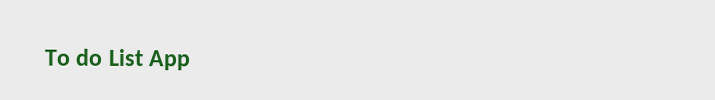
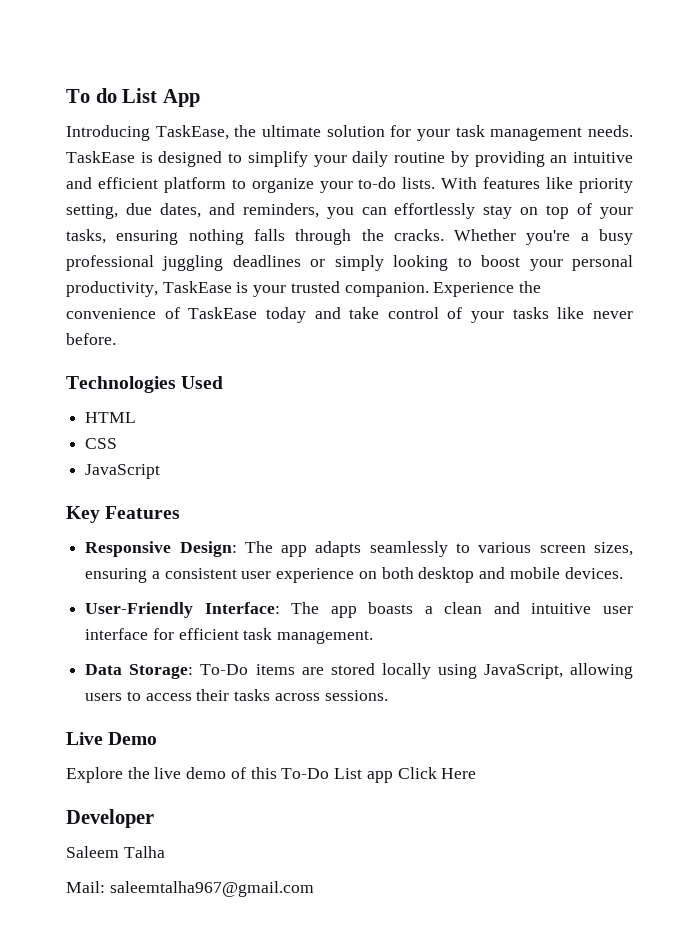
(191, 60) none -> [66,125,634,141] [66,151,634,167] [66,177,634,193] [66,203,634,219] [66,229,633,245] [66,255,634,271] [66,281,542,297] [66,307,633,323] [66,333,116,345] [66,376,224,393] [85,412,137,423] [85,438,118,449] [85,464,161,479] [66,506,181,523] [85,541,633,557] [85,567,623,583] [85,602,633,618] [85,628,374,644] [85,663,633,679] [85,689,388,701] [66,732,158,745] [66,767,477,783] [66,809,154,828] [66,846,165,858] [66,881,314,897] // Introducing TaskEase, the ultimate solution for your task management needs. TaskEase is designed to simplify your daily routine by providing an intuitive and efficient platform to organize your to-do lists. With features like priority setting, due dates, and reminders, you can effortlessly stay on top of your tasks, ensuring nothing falls through the cracks. Whether you're a busy professional juggling deadlines or simply looking to boost your personal productivity, TaskEase is your trusted companion. Experience the convenience of TaskEase today and take control of your tasks like never before. // Technologies Used // HTML // CSS // JavaScript // Key Features // Responsive Design: The app adapts seamlessly to various screen sizes, ensuring a consistent user experience on both desktop and mobile devices. // User-Friendly Interface: The app boasts a clean and intuitive user interface for efficient task management. // Data Storage: To-Do items are stored locally using JavaScript, allowing users to access their tasks across sessions. // Live Demo // Explore the live demo of this To-Do List app Click Here // Developer // Saleem Talha // Mail: saleemtalha967@gmail.com

